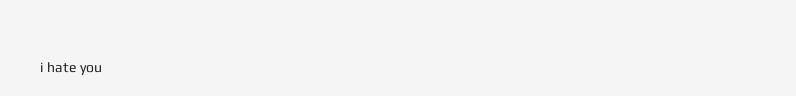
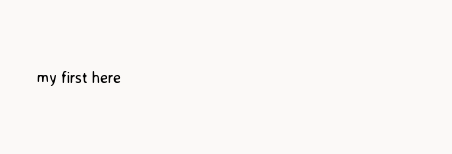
[40,62,102,75] i hate you -> [37,71,122,86] my first here

